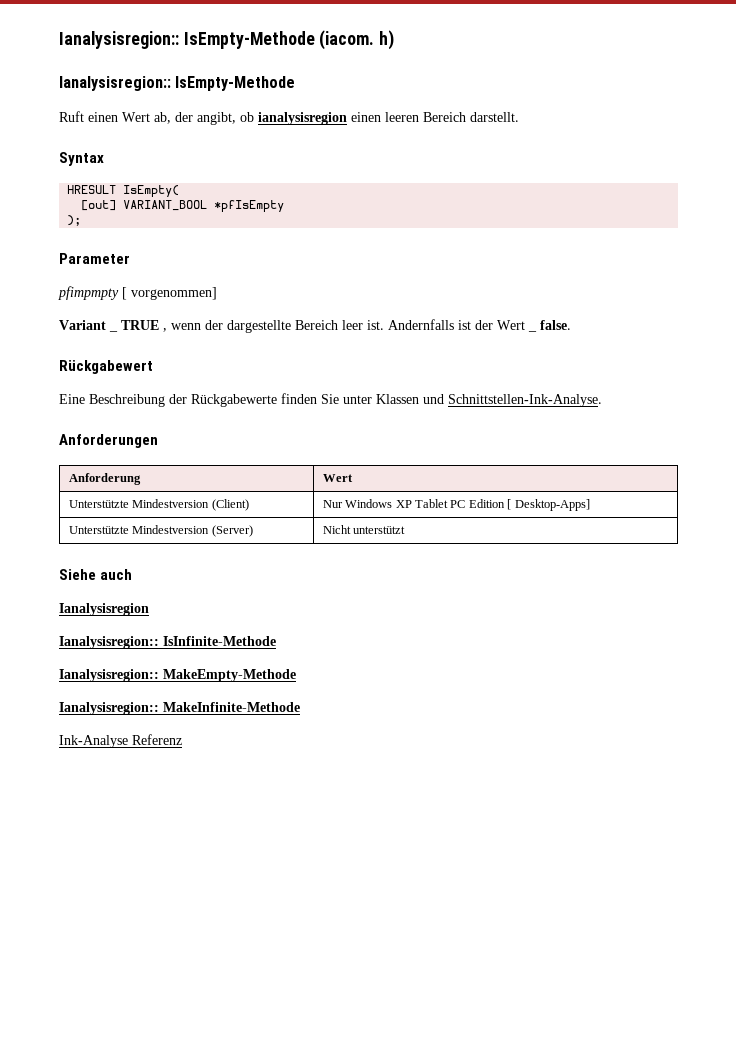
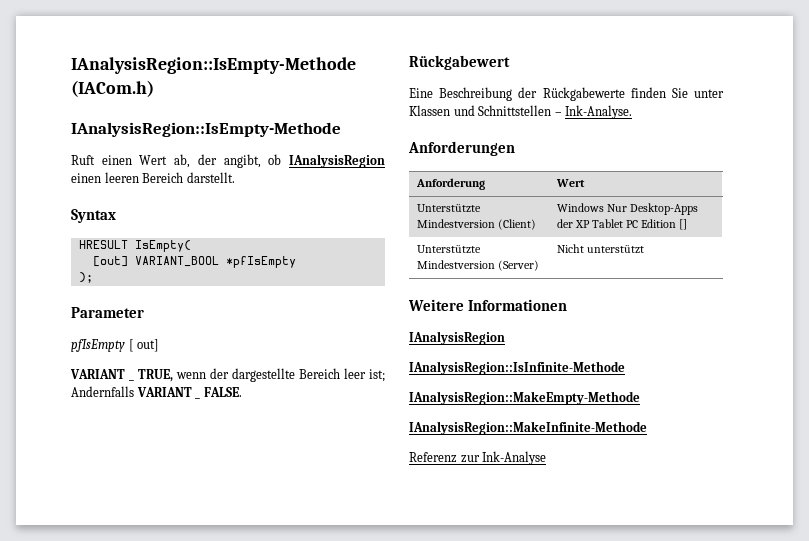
[59,30,395,50] [59,76,296,91] Ianalysisregion:: IsEmpty-Methode (iacom. h) // Ianalysisregion:: IsEmpty-Methode -> [71,57,356,74] [71,80,154,97] [71,122,341,137] IAnalysisRegion::IsEmpty-Methode (IACom.h) // IAnalysisRegion::IsEmpty-Methode
[258,112,347,125] ianalysisregion -> [289,154,385,168] IAnalysisRegion
[58,286,217,300] [59,320,106,330] [109,330,118,332] [121,320,167,332] pfimpmpty [ vorgenommen] // Variant _ TRUE , -> [71,339,160,352] [70,369,125,379] [129,369,173,382] pfIsEmpty [ out] // VARIANT _ TRUE,
[367,319,525,330] [528,330,537,332] [540,320,571,330] ist. Andernfalls ist der Wert _ false. -> [369,369,385,382] [71,386,192,397] [195,397,201,399] [203,387,242,397] ist; Andernfalls VARIANT _ FALSE.
[448,394,602,407] Schnittstellen-Ink-Analyse. -> [478,105,633,119] Schnittstellen – Ink-Analyse.
[322,499,393,508] Nur Windows -> [556,203,698,215] [556,219,573,228] Windows Nur Desktop-Apps der
[507,499,590,511] [ Desktop-Apps] -> [679,219,688,230] []
[59,569,133,580] [59,603,149,616] [59,636,276,649] [59,669,296,682] [59,702,300,715] [59,734,182,748] Siehe auch // Ianalysisregion // Ianalysisregion:: IsInfinite-Methode // Ianalysisregion:: MakeEmpty-Methode // Ianalysisregion:: MakeInfinite-Methode // Ink-Analyse Referenz -> [408,299,568,311] [409,331,505,345] [409,361,625,375] [409,391,640,405] [409,421,647,435] [409,451,547,465] Weitere Informationen // IAnalysisRegion // IAnalysisRegion::IsInfinite-Methode // IAnalysisRegion::MakeEmpty-Methode // IAnalysisRegion::MakeInfinite-Methode // Referenz zur Ink-Analyse

